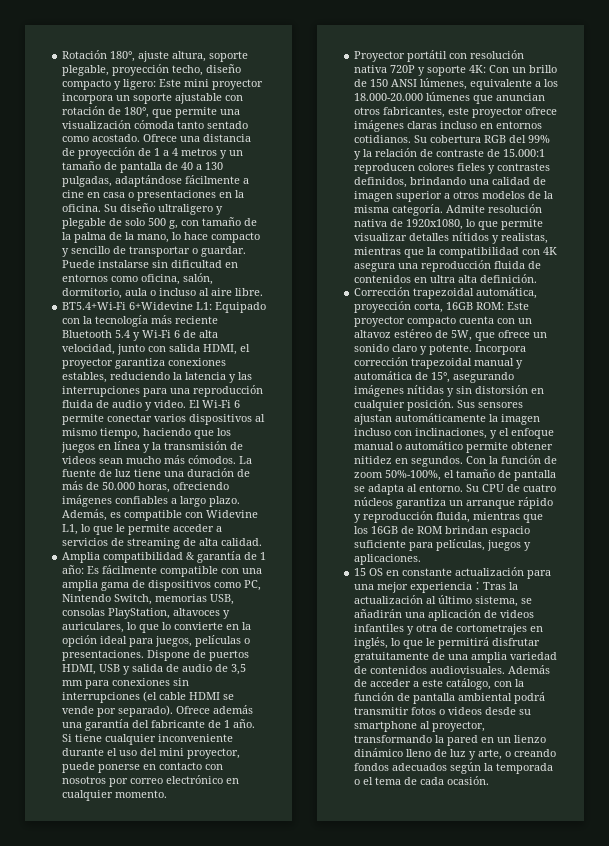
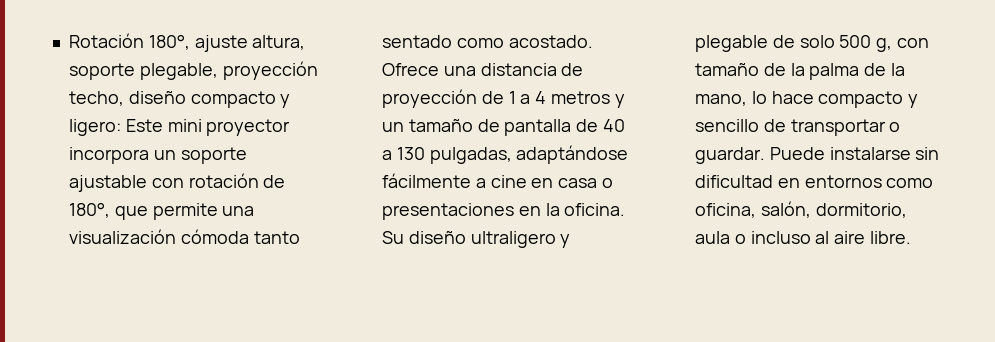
[62,302,267,313] [62,315,219,327] [62,330,219,341] [62,344,251,355] [62,358,227,369] [62,372,253,383] [62,385,264,397] [62,400,241,411] [62,414,266,425] [62,428,232,439] [61,441,244,453] [62,455,253,464] [62,468,251,477] [62,481,230,493] [62,495,241,507] [62,509,259,521] [62,524,223,535] [62,538,263,549] [62,551,267,563] [62,565,263,577] [62,580,262,591] [62,594,235,605] [62,608,231,619] [62,622,252,633] [62,635,251,647] [62,650,250,661] [62,664,247,675] [62,678,190,689] [62,691,235,703] [62,705,254,717] [62,719,256,731] [62,734,234,745] [62,748,241,759] [62,762,224,773] [62,775,240,787] [62,790,168,801] [354,50,525,62] [354,65,558,76] [354,78,559,90] [354,92,546,104] [354,107,558,118] [354,120,543,132] [354,135,551,143] [354,148,546,160] [354,163,551,174] [354,177,547,188] [354,191,554,202] [354,204,543,216] [354,219,544,230] [354,232,549,244] [354,247,558,258] [354,260,542,272] [354,274,538,283] [354,287,538,299] [354,301,530,313] [354,316,533,327] [354,329,548,341] [354,344,527,355] [354,357,524,369] [354,371,515,383] [354,385,545,397] [354,399,524,411] [354,413,541,425] [354,428,555,439] [354,441,554,453] [354,455,558,467] [354,469,557,481] [354,484,557,495] [354,497,554,509] [354,511,544,523] [354,526,531,537] [354,539,532,551] [354,554,422,565] [354,567,552,579] [354,582,519,593] [354,595,533,607] [354,609,535,621] [354,624,544,635] [354,637,541,649] [354,652,558,663] [354,665,551,674] [354,678,525,690] [354,692,546,704] [354,707,532,715] [354,721,486,732] [354,735,547,746] [354,748,557,760] [354,762,554,774] [354,776,490,785] // BT5.4+Wi-Fi 6+Widevine L1: Equipado con la tecnología más reciente Bluetooth 5.4 y Wi-Fi 6 de alta velocidad, junto con salida HDMI, el proyector garantiza conexiones estables, reduciendo la latencia y las interrupciones para una reproducción fluida de audio y video. El Wi-Fi 6 permite conectar varios dispositivos al mismo tiempo, haciendo que los juegos en línea y la transmisión de videos sean mucho más cómodos. La fuente de luz tiene una duración de más de 50.000 horas, ofreciendo imágenes confiables a largo plazo. Además, es compatible con Widevine L1, lo que le permite acceder a servicios de streaming de alta calidad. // Amplia compatibilidad & garantía de 1 año: Es fácilmente compatible con una amplia gama de dispositivos como PC, Nintendo Switch, memorias USB, consolas PlayStation, altavoces y auriculares, lo que lo convierte en la opción ideal para juegos, películas o presentaciones. Dispone de puertos HDMI, USB y salida de audio de 3,5 mm para conexiones sin interrupciones (el cable HDMI se vende por separado). Ofrece además una garantía del fabricante de 1 año. Si tiene cualquier inconveniente durante el uso del mini proyector, puede ponerse en contacto con nosotros por correo electrónico en cualquier momento. // Proyector portátil con resolución nativa 720P y soporte 4K: Con un brillo de 150 ANSI lúmenes, equivalente a los 18.000-20.000 lúmenes que anuncian otros fabricantes, este proyector ofrece imágenes claras incluso en entornos cotidianos. Su cobertura RGB del 99% y la relación de contraste de 15.000:1 reproducen colores fieles y contrastes definidos, brindando una calidad de imagen superior a otros modelos de la misma categoría. Admite resolución nativa de 1920x1080, lo que permite visualizar detalles nítidos y realistas, mientras que la compatibilidad con 4K asegura una reproducción fluida de contenidos en ultra alta definición. // Corrección trapezoidal automática, proyección corta, 16GB ROM: Este proyector compacto cuenta con un altavoz estéreo de 5W, que ofrece un sonido claro y potente. Incorpora corrección trapezoidal manual y automática de 15°, asegurando imágenes nítidas y sin distorsión en cualquier posición. Sus sensores ajustan automáticamente la imagen incluso con inclinaciones, y el enfoque manual o automático permite obtener nitidez en segundos. Con la función de zoom 50%-100%, el tamaño de pantalla se adapta al entorno. Su CPU de cuatro núcleos garantiza un arranque rápido y reproducción fluida, mientras que los 16GB de ROM brindan espacio suficiente para películas, juegos y aplicaciones. // 15 OS en constante actualización para una mejor experiencia：Tras la actualización al último sistema, se añadirán una aplicación de videos infantiles y otra de cortometrajes en inglés, lo que le permitirá disfrutar gratuitamente de una amplia variedad de contenidos audiovisuales. Además de acceder a este catálogo, con la función de pantalla ambiental podrá transmitir fotos o videos desde su smartphone al proyector, transformando la pared en un lienzo dinámico lleno de luz y arte, o creando fondos adecuados según la temporada o el tema de cada ocasión. -> (912, 237) none

